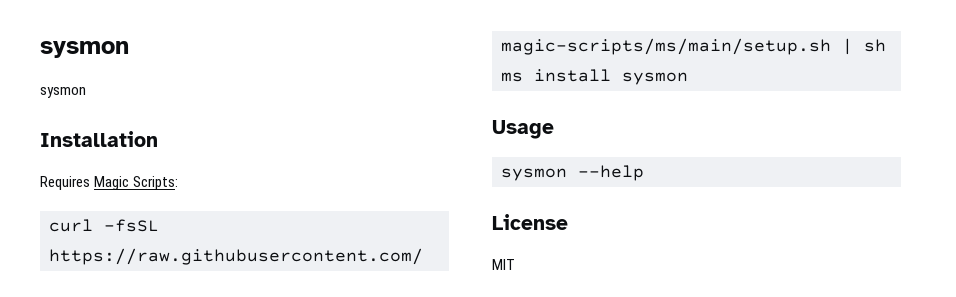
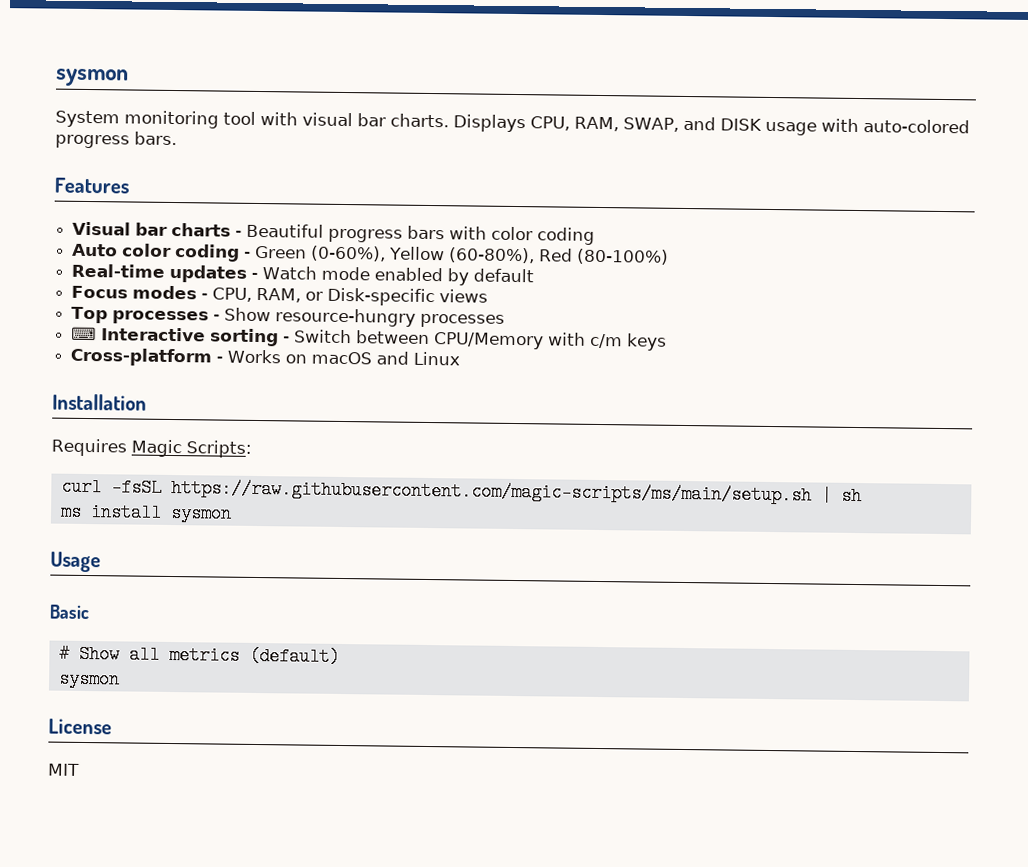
[40,41,129,58] [40,87,86,98] sysmon // sysmon -> [56,68,129,87] [55,110,970,136] [55,131,177,149] [54,177,129,194] [72,221,596,245] [72,243,670,265] [71,263,535,286] [71,285,489,307] [71,306,506,328] [71,326,668,351] [70,347,461,367] sysmon // System monitoring tool with visual bar charts. Displays CPU, RAM, SWAP, and DISK usage with auto-colored progress bars. // Features // Visual bar charts - Beautiful progress bars with color coding // Auto color coding - Green (0-60%), Yellow (60-80%), Red (80-100%) // Real-time updates - Watch mode enabled by default // Focus modes - CPU, RAM, or Disk-specific views // Top processes - Show resource-hungry processes // ⌨ Interactive sorting - Switch between CPU/Memory with c/m keys // Cross-platform - Works on macOS and Linux
[501,165,644,181] // sysmon --help -> [49,604,89,620] [58,644,340,666] [57,669,120,689] // Basic // # Show all metrics (default) // sysmon

